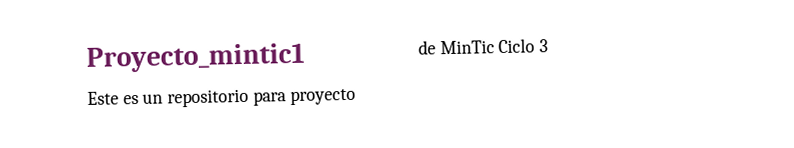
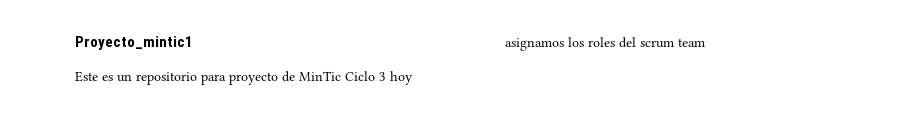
(549, 46) none -> [390,71,413,85] [505,37,705,51] hoy asignamos los roles del scrum team

